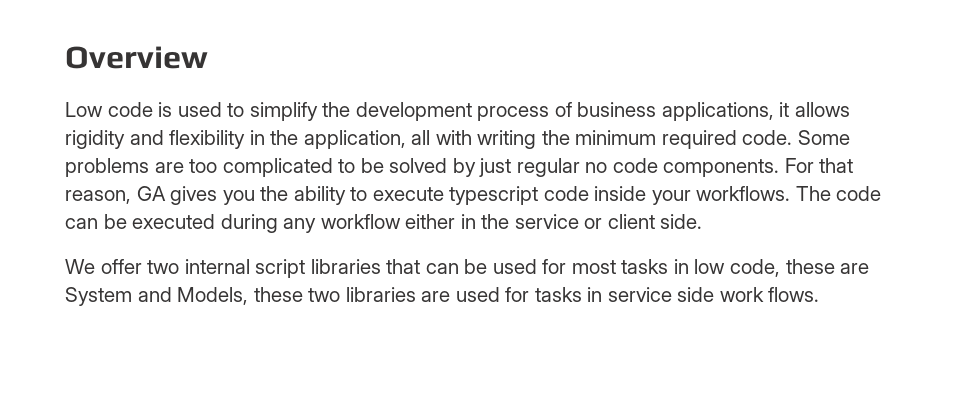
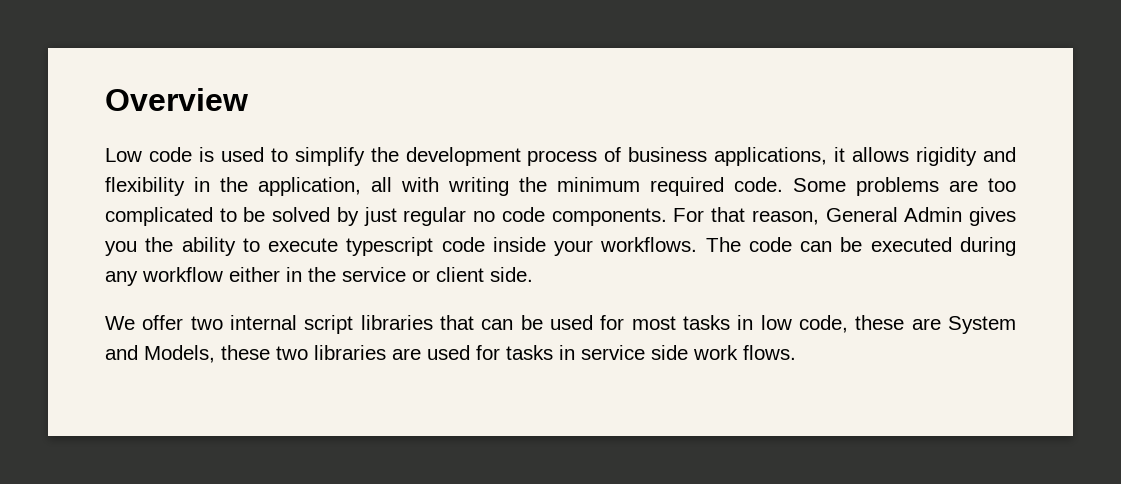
[136,186,166,201] GA -> [825,207,963,222] General Admin

